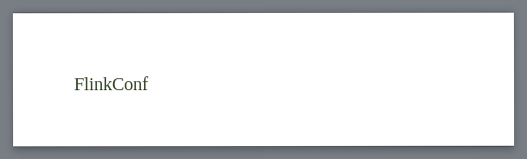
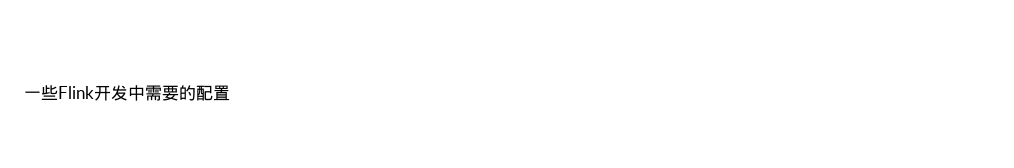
[73,76,150,91] FlinkConf -> [24,85,230,101] 一些Flink开发中需要的配置

